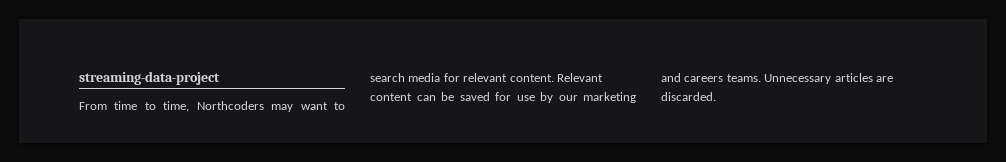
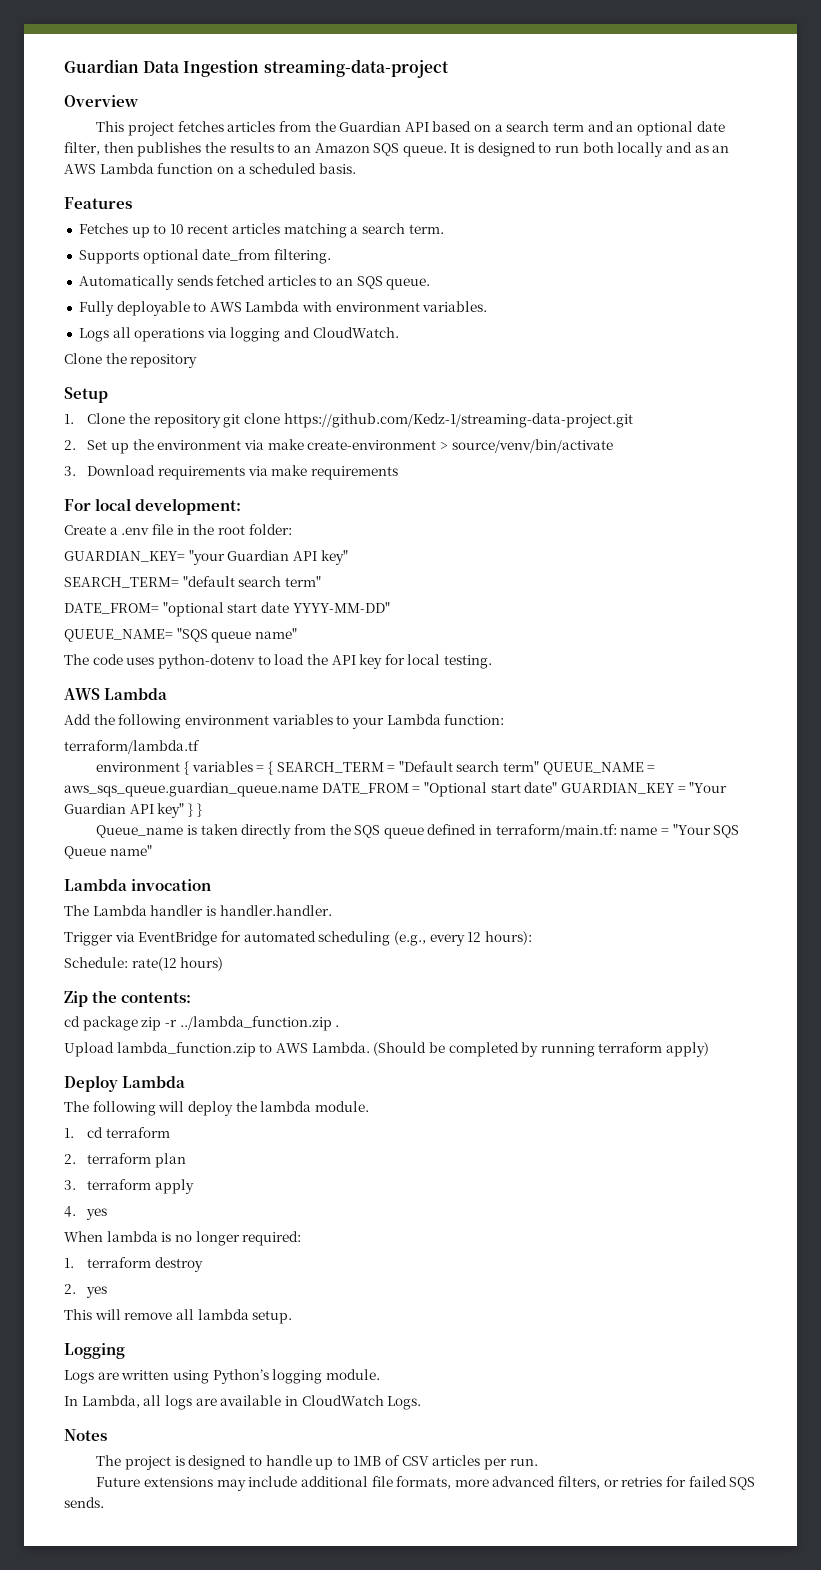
[79,71,220,85] [79,101,345,112] [370,73,603,82] [370,92,636,103] [661,73,893,84] [661,92,716,101] streaming-data-project // From time to time, Northcoders may want to search media for relevant content. Relevant content can be saved for use by our marketing and careers teams. Unnecessary articles are discarded. -> [64,59,449,78] [64,95,139,107] [96,121,725,136] [64,142,730,157] [64,163,356,174] [64,197,132,209] [78,223,444,238] [78,249,331,264] [78,275,431,290] [78,301,488,316] [78,327,399,342] [64,353,198,368] [64,387,108,403] [64,413,633,428] [64,439,613,454] [64,465,399,480] [64,498,242,515] [64,524,292,535] [64,550,348,565] [64,576,321,588] [64,602,390,617] [64,628,297,643] [64,654,493,669] [64,688,168,700] [64,714,505,729] [64,740,200,754] [96,761,656,775] [64,782,728,797] [64,803,202,818] [96,824,740,839] [64,845,152,859] [64,879,212,891] [64,905,332,916] [64,931,532,946] [64,957,224,971] [64,990,192,1007] [64,1016,340,1031] [64,1042,710,1057] [64,1075,186,1092] [64,1101,369,1116] [64,1127,171,1138] [64,1153,187,1168] [64,1179,195,1194] [64,1206,108,1220] [64,1231,302,1246] [64,1257,204,1272] [64,1284,108,1298] [64,1309,293,1324] [64,1343,125,1359] [64,1369,380,1384] [64,1395,422,1410] [64,1429,107,1441] [96,1455,538,1470] [96,1476,756,1491] [64,1497,104,1508] Guardian Data Ingestion streaming-data-project // Overview // This project fetches articles from the Guardian API based on a search term and an optional date filter, then publishes the results to an Amazon SQS queue. It is designed to run both locally and as an AWS Lambda function on a scheduled basis. // Features // Fetches up to 10 recent articles matching a search term. // Supports optional date_from filtering. // Automatically sends fetched articles to an SQS queue. // Fully deployable to AWS Lambda with environment variables. // Logs all operations via logging and CloudWatch. // Clone the repository // Setup // 1. Clone the repository git clone https://github.com/Kedz-1/streaming-data-project.git // 2. Set up the environment via make create-environment > source/venv/bin/activate // 3. Download requirements via make requirements // For local development: // Create a .env file in the root folder: // GUARDIAN_KEY= "your Guardian API key" // SEARCH_TERM= "default search term" // DATE_FROM= "optional start date YYYY-MM-DD" // QUEUE_NAME= "SQS queue name" // The code uses python-dotenv to load the API key for local testing. // AWS Lambda // Add the following environment variables to your Lambda function: // terraform/lambda.tf // environment { variables = { SEARCH_TERM = "Default search term" QUEUE_NAME = aws_sqs_queue.guardian_queue.name DATE_FROM = "Optional start date" GUARDIAN_KEY = "Your Guardian API key" } } // Queue_name is taken directly from the SQS queue defined in terraform/main.tf: name = "Your SQS Queue name" // Lambda invocation // The Lambda handler is handler.handler. // Trigger via EventBridge for automated scheduling (e.g., every 12 hours): // Schedule: rate(12 hours) // Zip the contents: // cd package zip -r ../lambda_function.zip . // Upload lambda_function.zip to AWS Lambda. (Should be completed by running terraform apply) // Deploy Lambda // The following will deploy the lambda module. // 1. cd terraform // 2. terraform plan // 3. terraform apply // 4. yes // When lambda is no longer required: // 1. terraform destroy // 2. yes // This will remove all lambda setup. // Logging // Logs are written using Python’s logging module. // In Lambda, all logs are available in CloudWatch Logs. // Notes // The project is designed to handle up to 1MB of CSV articles per run. // Future extensions may include additional file formats, more advanced filters, or retries for failed SQS sends.

